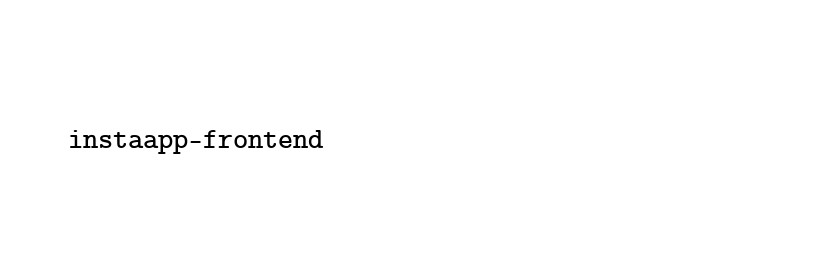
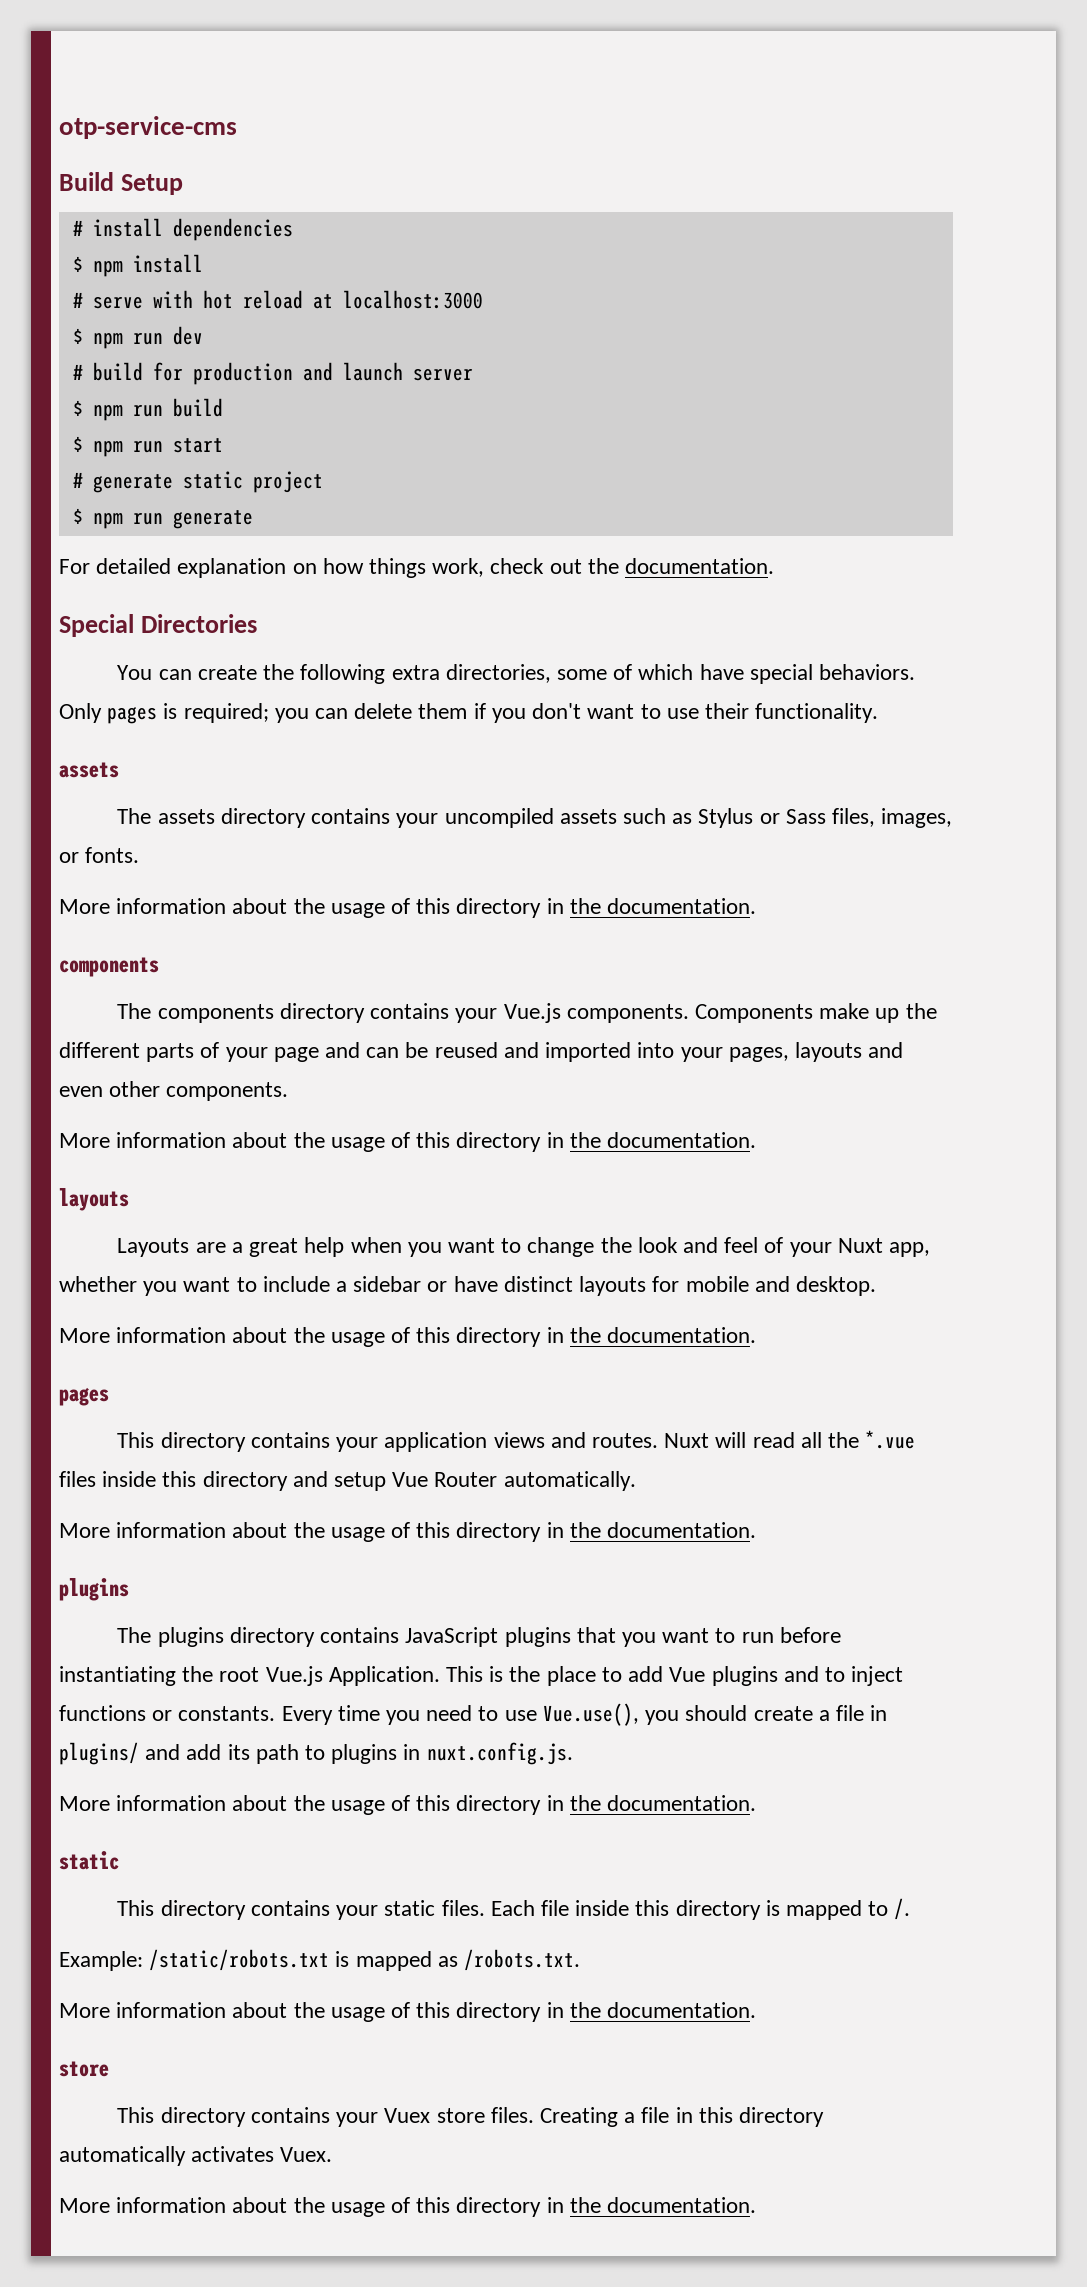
[68,130,324,154] instaapp-frontend -> [59,116,237,139] [59,172,183,195] [72,218,293,241] [72,254,203,277] [72,290,483,309] [72,326,203,349] [72,362,473,385] [72,398,223,421] [72,436,223,457] [72,471,323,493] [72,508,253,529] [59,558,775,578] [59,614,257,637] [117,664,916,684] [59,703,879,724] [59,762,119,778] [117,808,953,828] [59,847,140,863] [59,898,757,918] [59,957,159,977] [117,1003,937,1023] [59,1042,904,1062] [59,1081,289,1101] [59,1132,757,1152] [59,1188,129,1211] [117,1237,931,1257] [59,1276,876,1296] [59,1327,757,1347] [59,1387,109,1406] [117,1430,916,1452] [59,1471,636,1491] [59,1522,757,1542] [59,1578,129,1601] [117,1627,841,1647] [59,1666,904,1686] [59,1703,888,1726] [59,1742,573,1765] [59,1795,757,1815] [59,1851,119,1870] [117,1898,911,1920] [59,1949,581,1971] [59,2002,757,2022] [59,2061,109,2077] [117,2107,825,2127] [59,2146,333,2166] [59,2197,757,2217] otp-service-cms // Build Setup // # install dependencies // $ npm install // # serve with hot reload at localhost:3000 // $ npm run dev // # build for production and launch server // $ npm run build // $ npm run start // # generate static project // $ npm run generate // For detailed explanation on how things work, check out the documentation. // Special Directories // You can create the following extra directories, some of which have special behaviors. Only pages is required; you can delete them if you don't want to use their functionality. // assets // The assets directory contains your uncompiled assets such as Stylus or Sass files, images, or fonts. // More information about the usage of this directory in the documentation. // components // The components directory contains your Vue.js components. Components make up the different parts of your page and can be reused and imported into your pages, layouts and even other components. // More information about the usage of this directory in the documentation. // layouts // Layouts are a great help when you want to change the look and feel of your Nuxt app, whether you want to include a sidebar or have distinct layouts for mobile and desktop. // More information about the usage of this directory in the documentation. // pages // This directory contains your application views and routes. Nuxt will read all the *.vue files inside this directory and setup Vue Router automatically. // More information about the usage of this directory in the documentation. // plugins // The plugins directory contains JavaScript plugins that you want to run before instantiating the root Vue.js Application. This is the place to add Vue plugins and to inject functions or constants. Every time you need to use Vue.use(), you should create a file in plugins/ and add its path to plugins in nuxt.config.js. // More information about the usage of this directory in the documentation. // static // This directory contains your static files. Each file inside this directory is mapped to /. // Example: /static/robots.txt is mapped as /robots.txt. // More information about the usage of this directory in the documentation. // store // This directory contains your Vuex store files. Creating a file in this directory automatically activates Vuex. // More information about the usage of this directory in the documentation.

